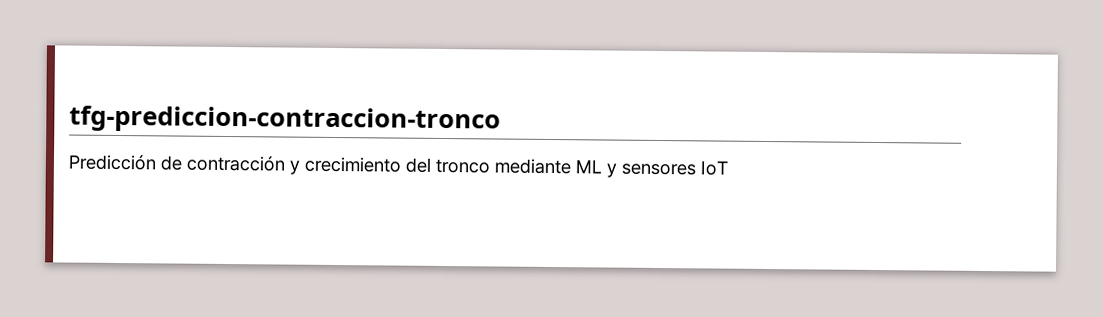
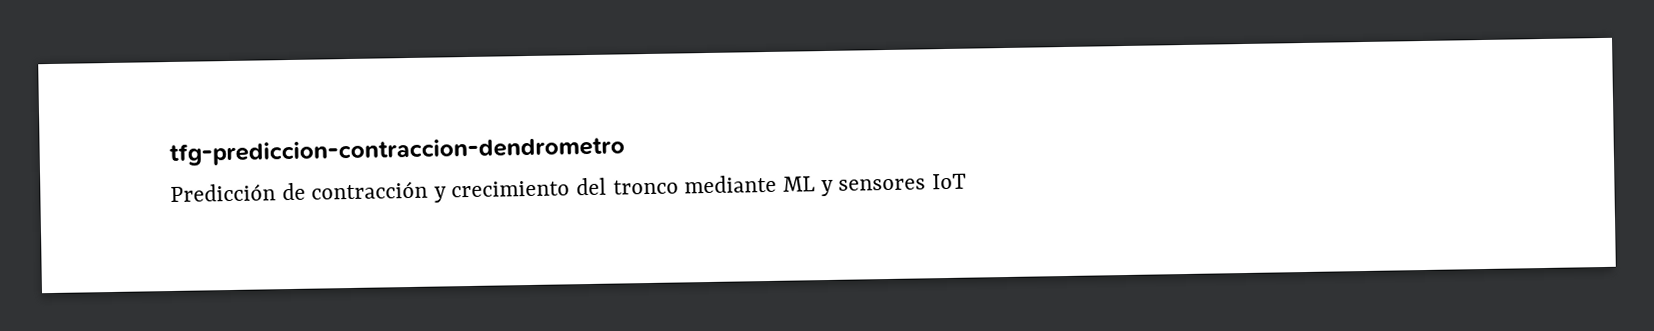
[69,105,501,135] tfg-prediccion-contraccion-tronco -> [169,136,625,167] tfg-prediccion-contraccion-dendrometro

